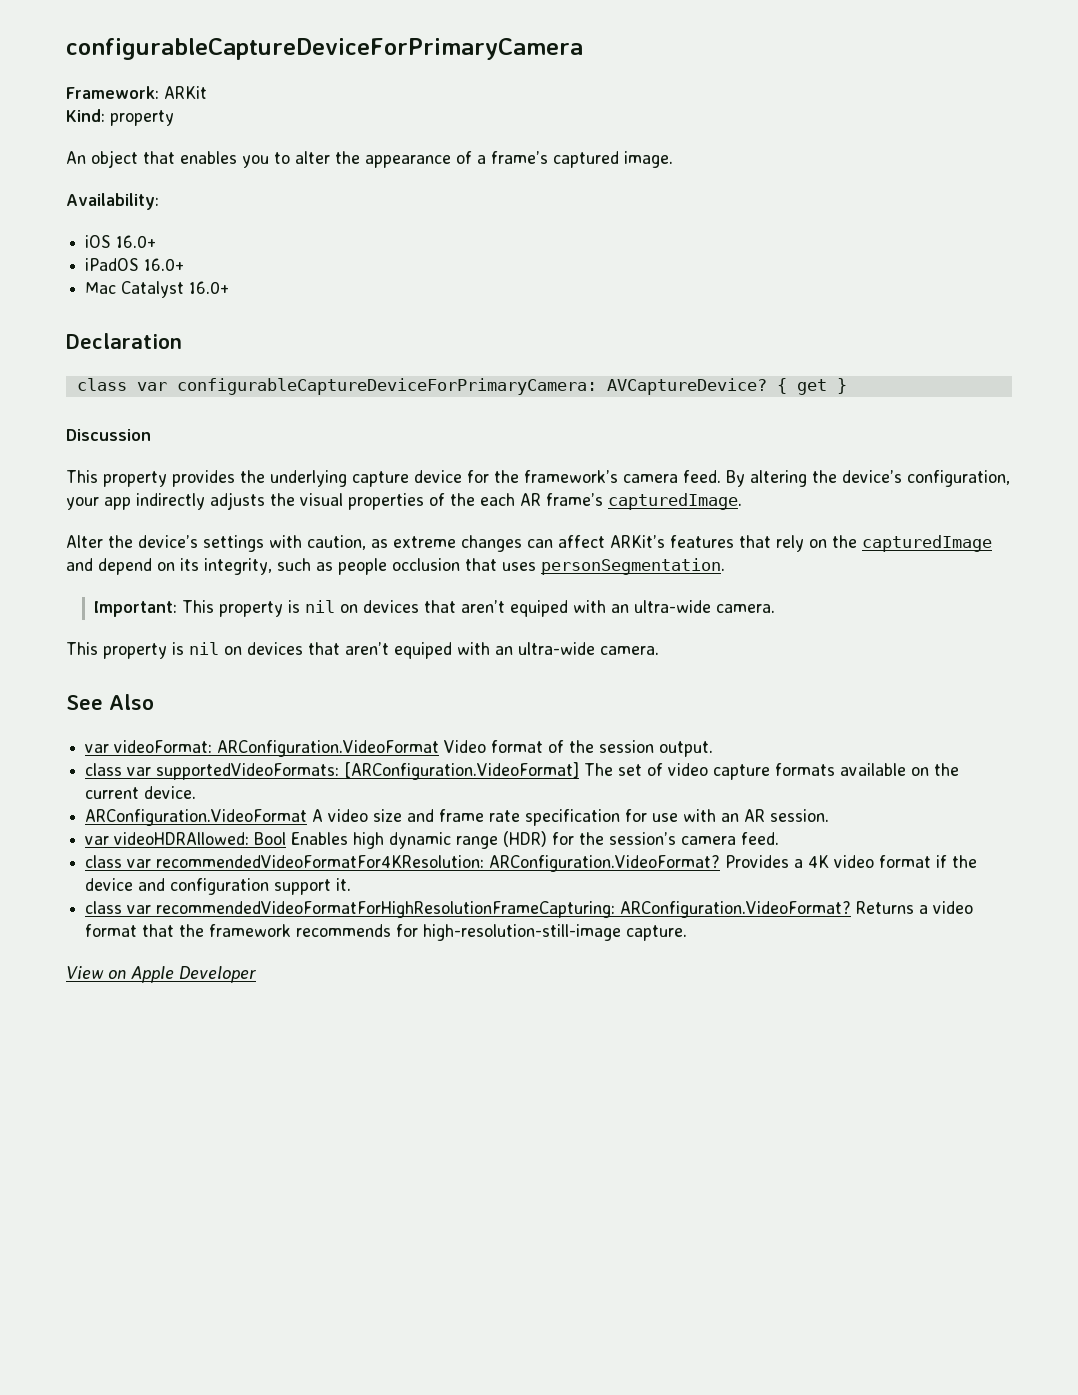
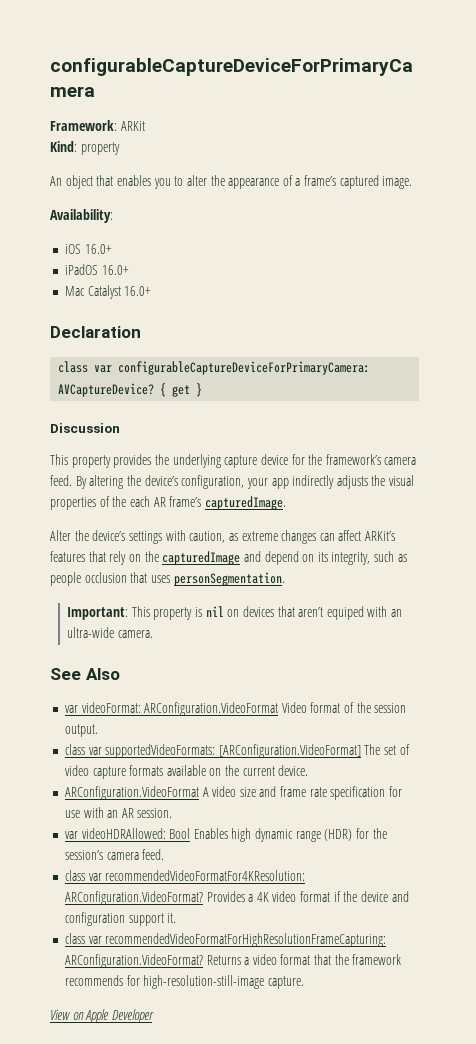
[66,642,659,659] // This property is nil on devices that aren’t equiped with an ultra-wide camera. -> (153, 634) none

